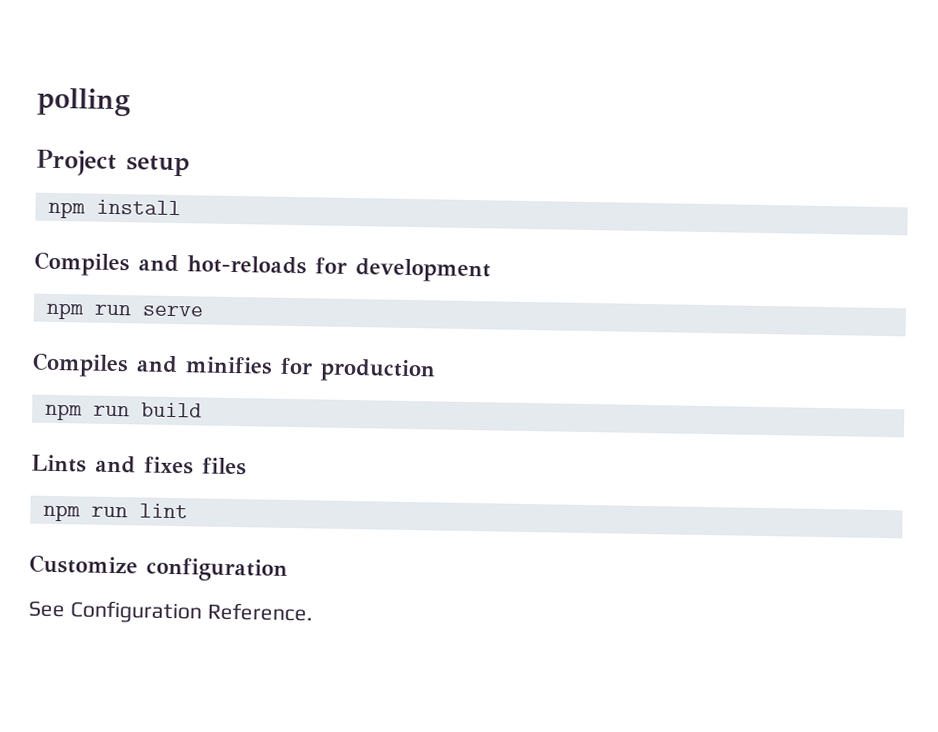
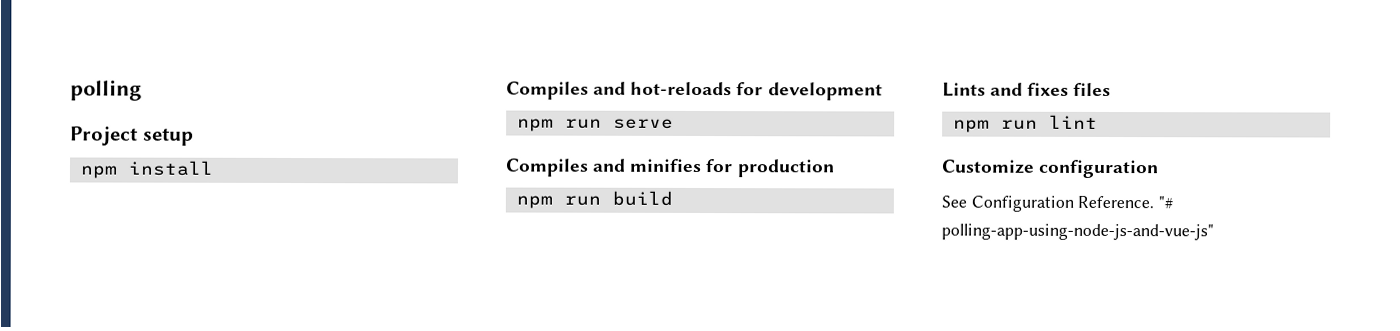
(313, 612) none -> [1158,196,1174,210] [941,223,1214,241] "# polling-app-using-node-js-and-vue-js"

